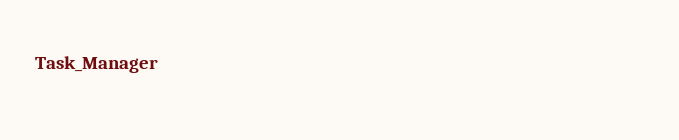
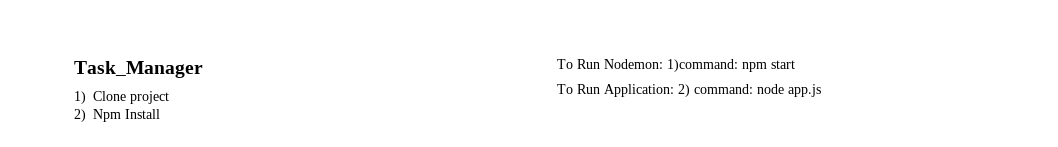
(158, 64) none -> [74,91,170,104] [74,109,161,122] [557,59,795,72] [557,84,821,97] // 1) Clone project // 2) Npm Install // To Run Nodemon: 1)command: npm start // To Run Application: 2) command: node app.js

